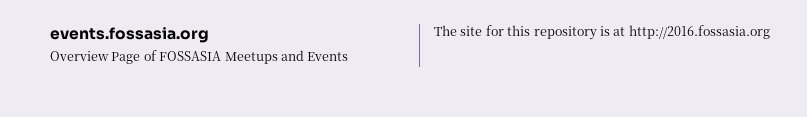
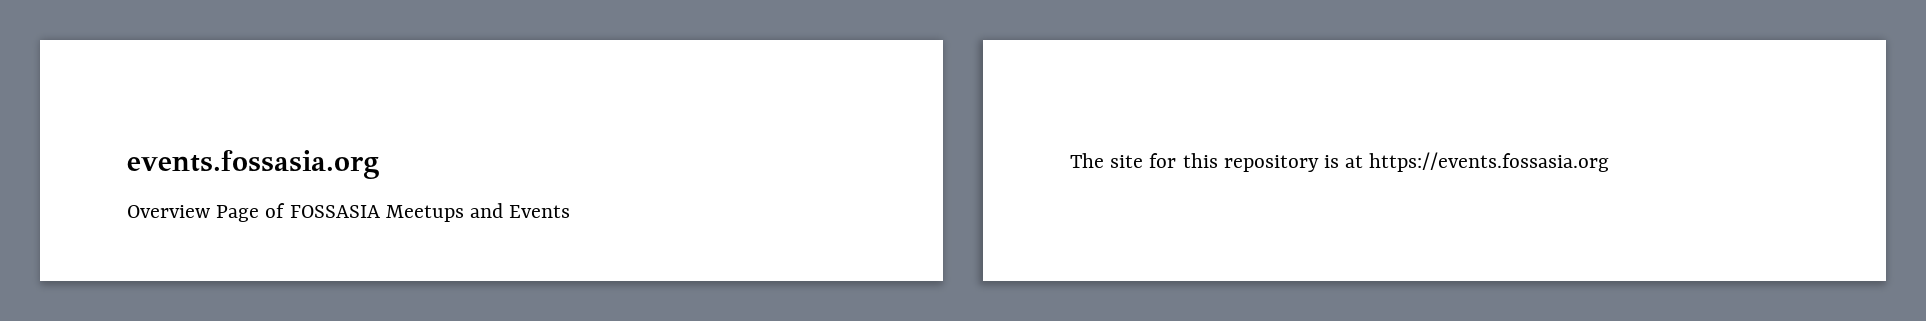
[628,25,770,39] http://2016.fossasia.org -> [1369,152,1610,172] https://events.fossasia.org

